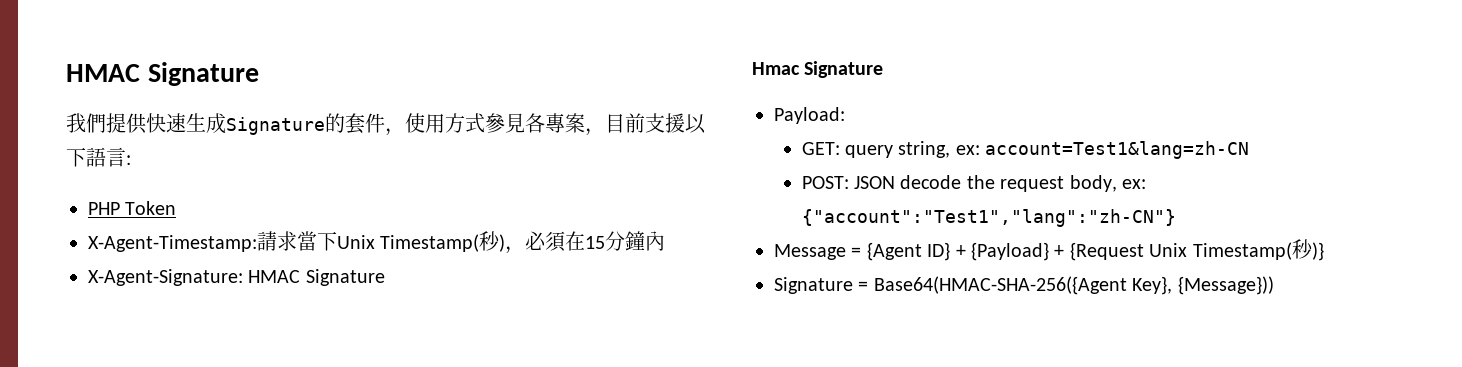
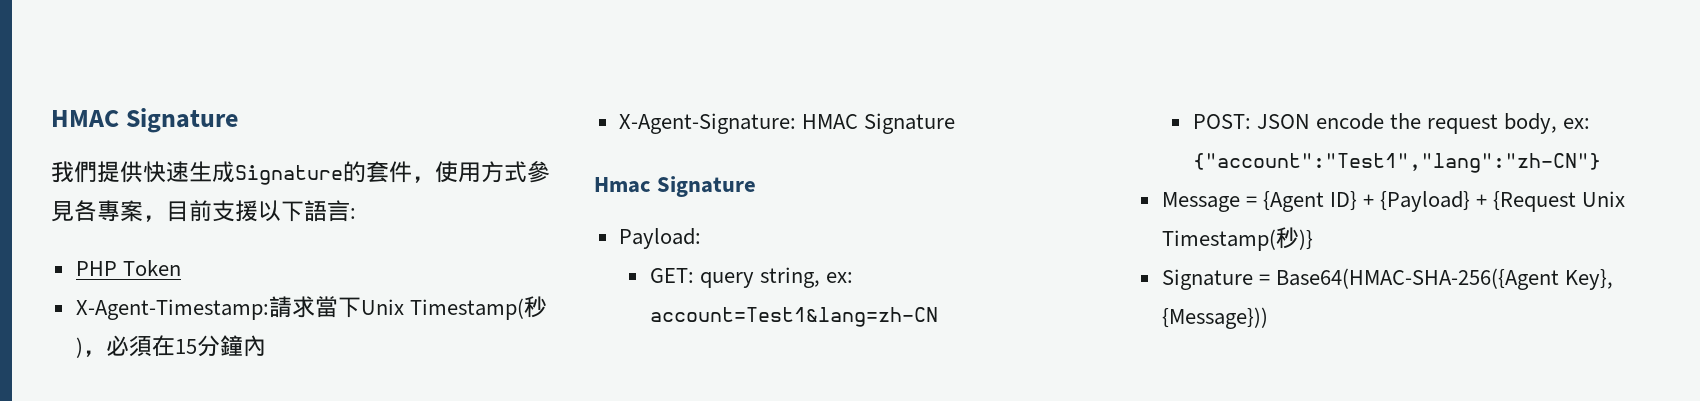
[900,175,962,189] decode -> [1315,113,1384,130] encode

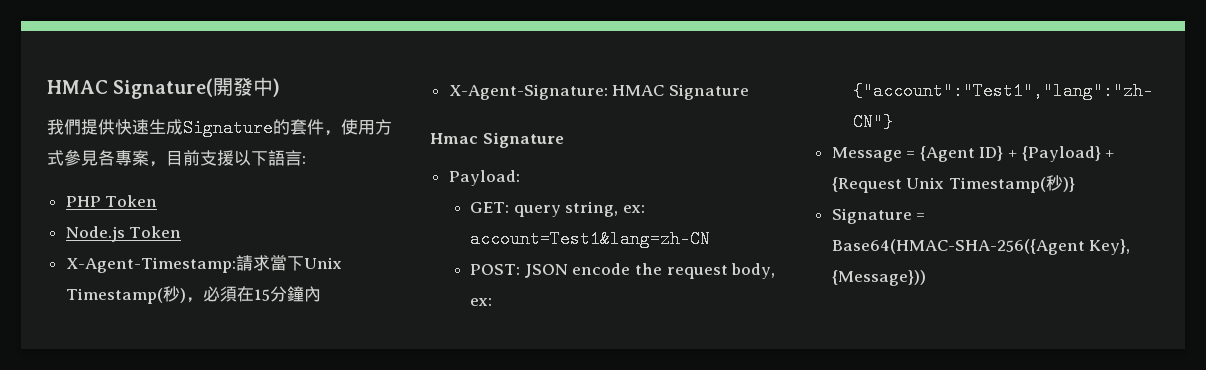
[51,108,239,133] HMAC Signature -> [47,77,281,99] HMAC Signature(開發中)
(181, 268) none -> [65,226,182,242] // Node.js Token

